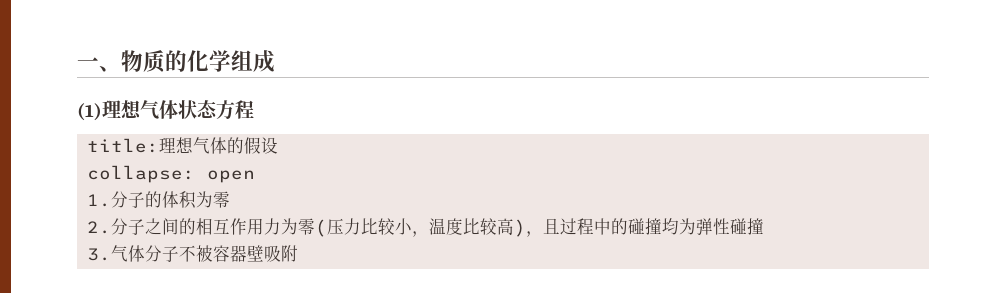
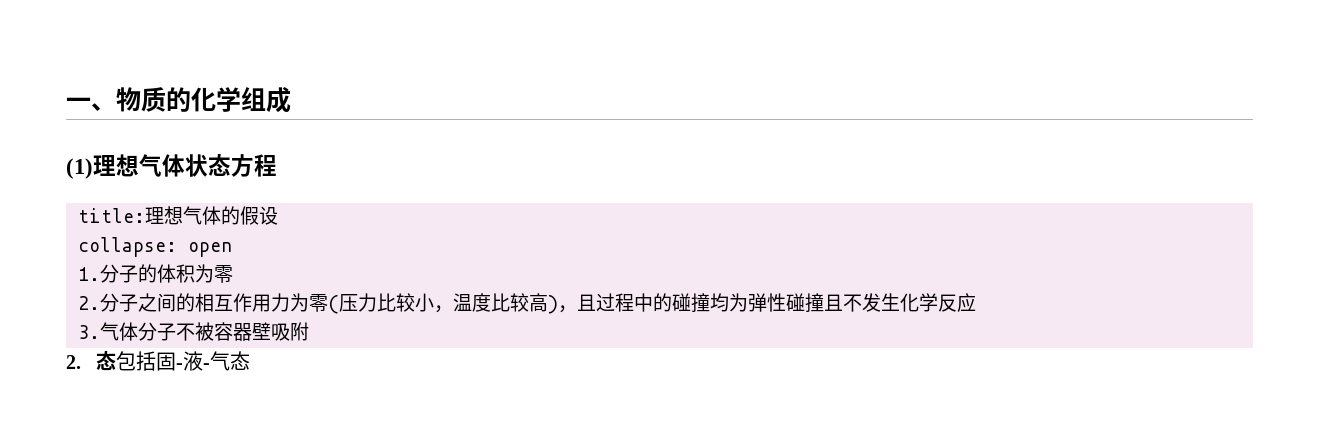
(765, 226) none -> [824,293,976,312] 且不发生化学反应
(299, 253) none -> [66,350,250,371] // 2.态包括固-液-气态

